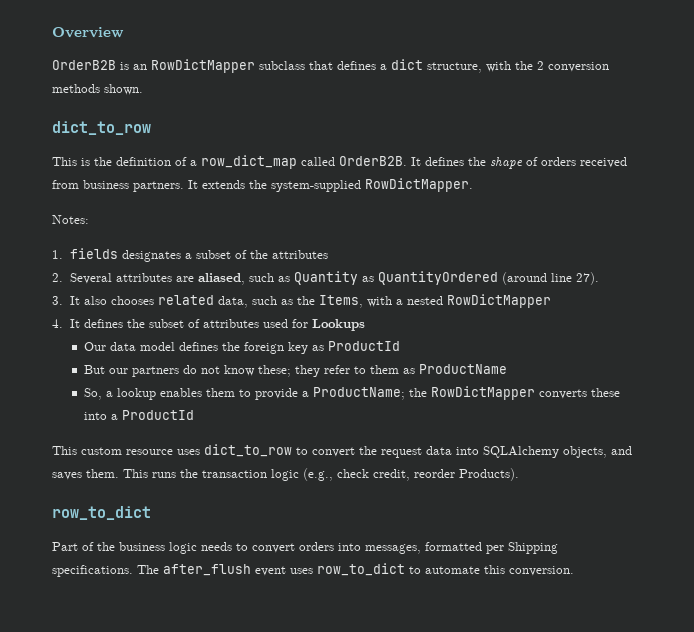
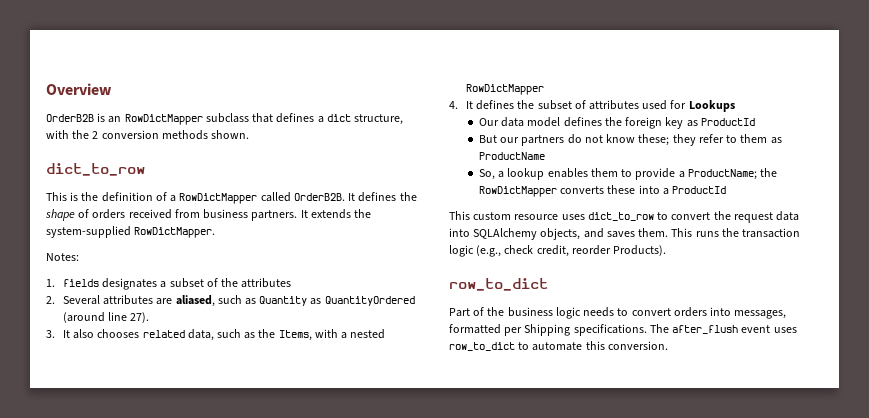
[201,155,297,169] row_dict_map -> [179,193,258,204] RowDictMapper

